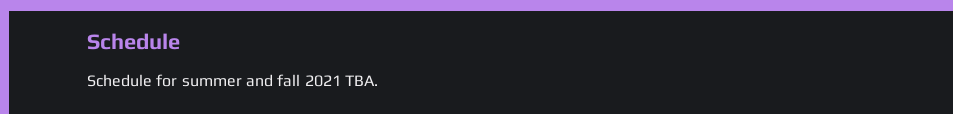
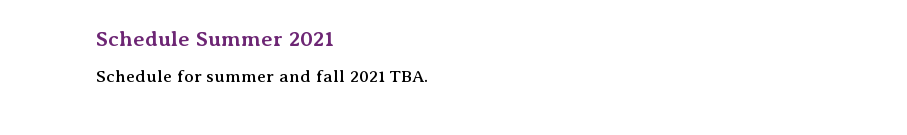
[87,33,180,50] Schedule -> [96,31,334,46] Schedule Summer 2021

